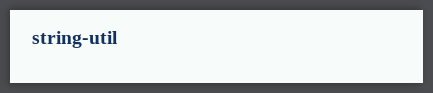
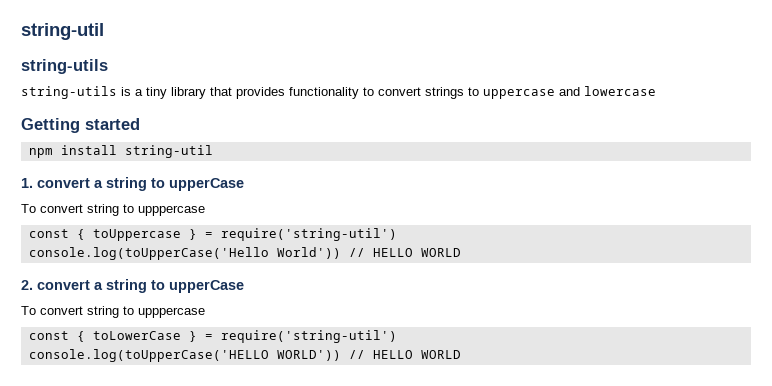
[32,31,118,48] string-util -> [21,23,104,40] [21,59,108,74] [21,86,656,99] [21,118,140,133] [28,145,213,158] [21,177,244,191] [21,204,205,216] [28,228,397,241] [28,247,461,260] [21,279,244,293] [21,306,205,318] [28,330,397,343] [28,349,461,362] string-util // string-utils // string-utils is a tiny library that provides functionality to convert strings to uppercase and lowercase // Getting started // npm install string-util // 1. convert a string to upperCase // To convert string to upppercase // const { toUppercase } = require('string-util') // console.log(toUpperCase('Hello World')) // HELLO WORLD // 2. convert a string to upperCase // To convert string to upppercase // const { toLowerCase } = require('string-util') // console.log(toUpperCase('HELLO WORLD')) // HELLO WORLD

